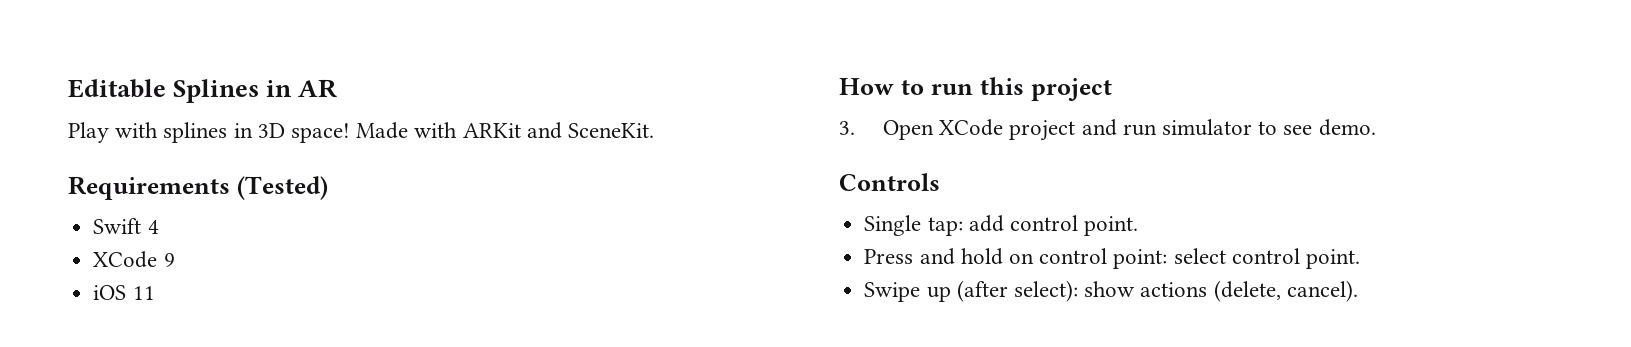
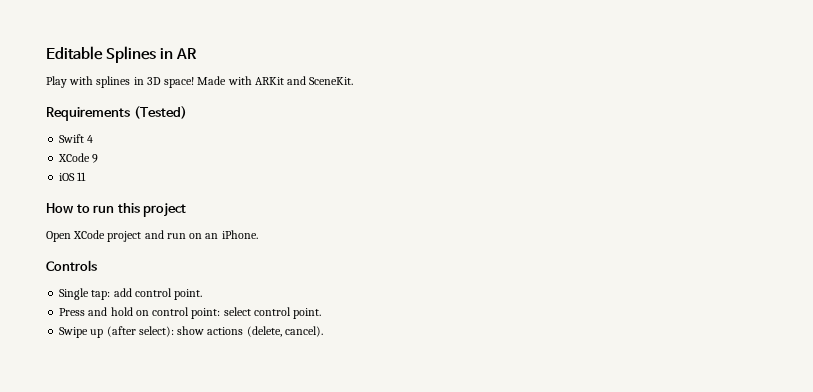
[839,121,855,135] 3. -> (187, 210) none
[1161,119,1376,136] simulator to see demo. -> [189,230,258,239] on an iPhone.

